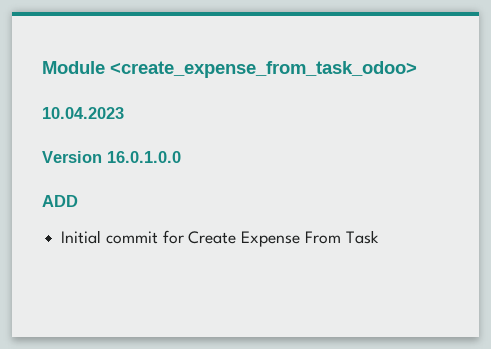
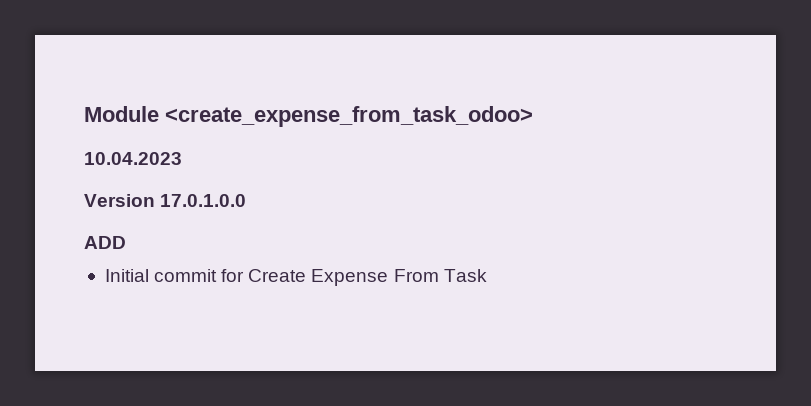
[107,151,181,163] 16.0.1.0.0 -> [160,194,247,207] 17.0.1.0.0

